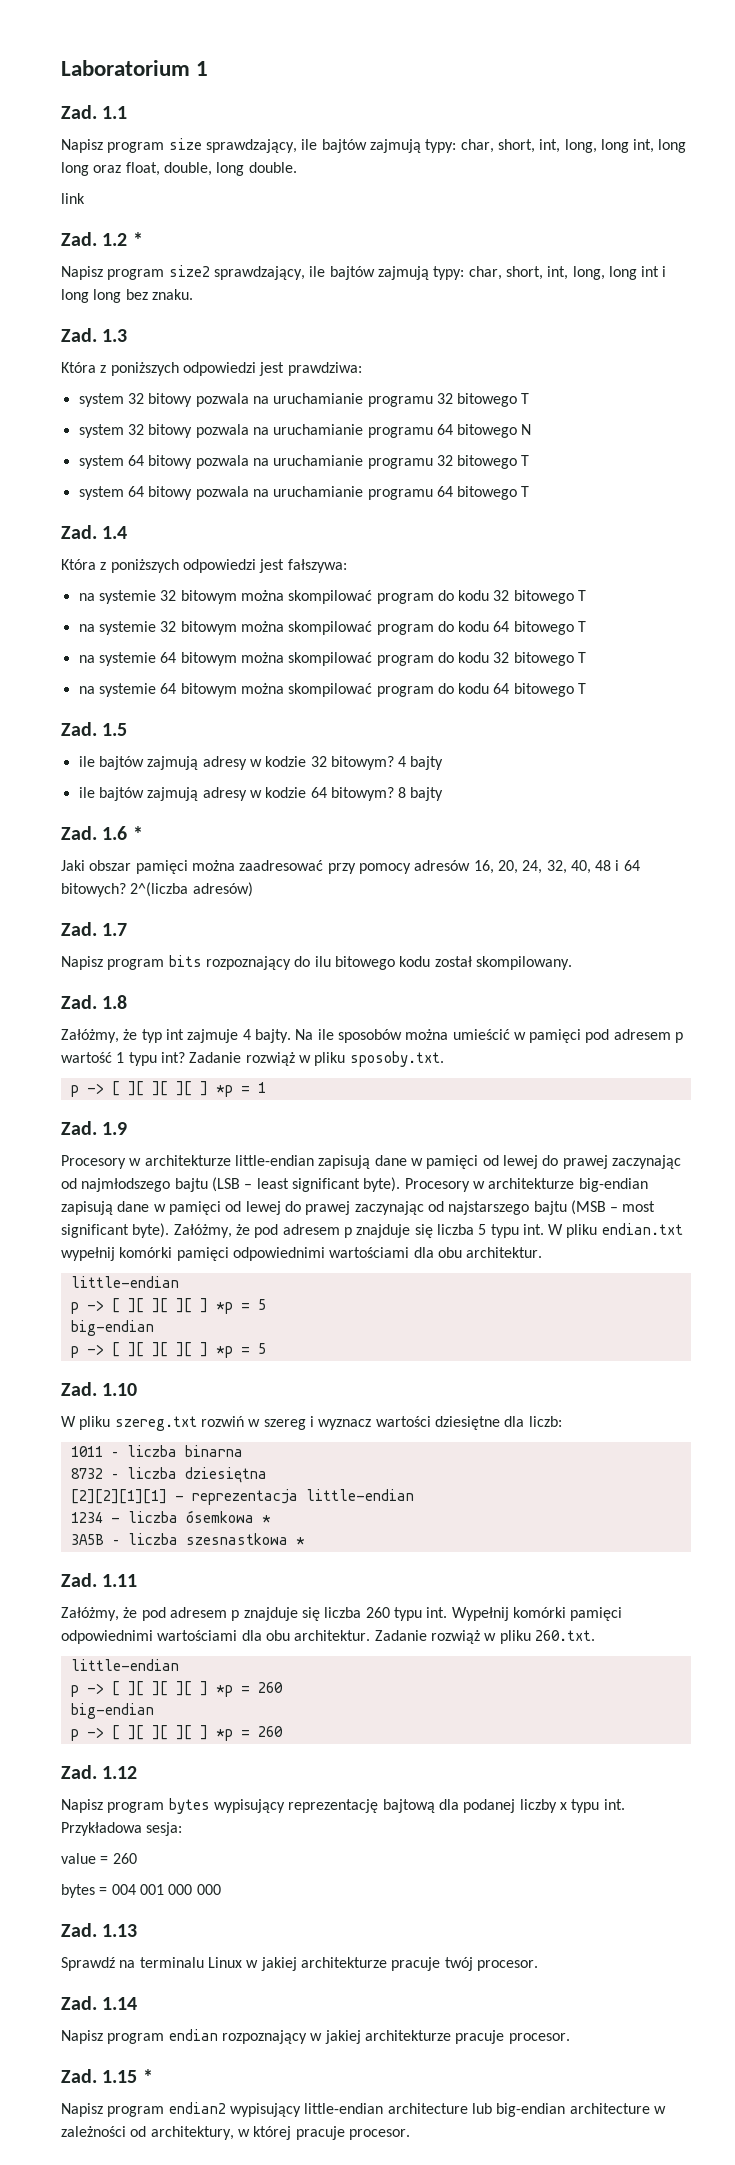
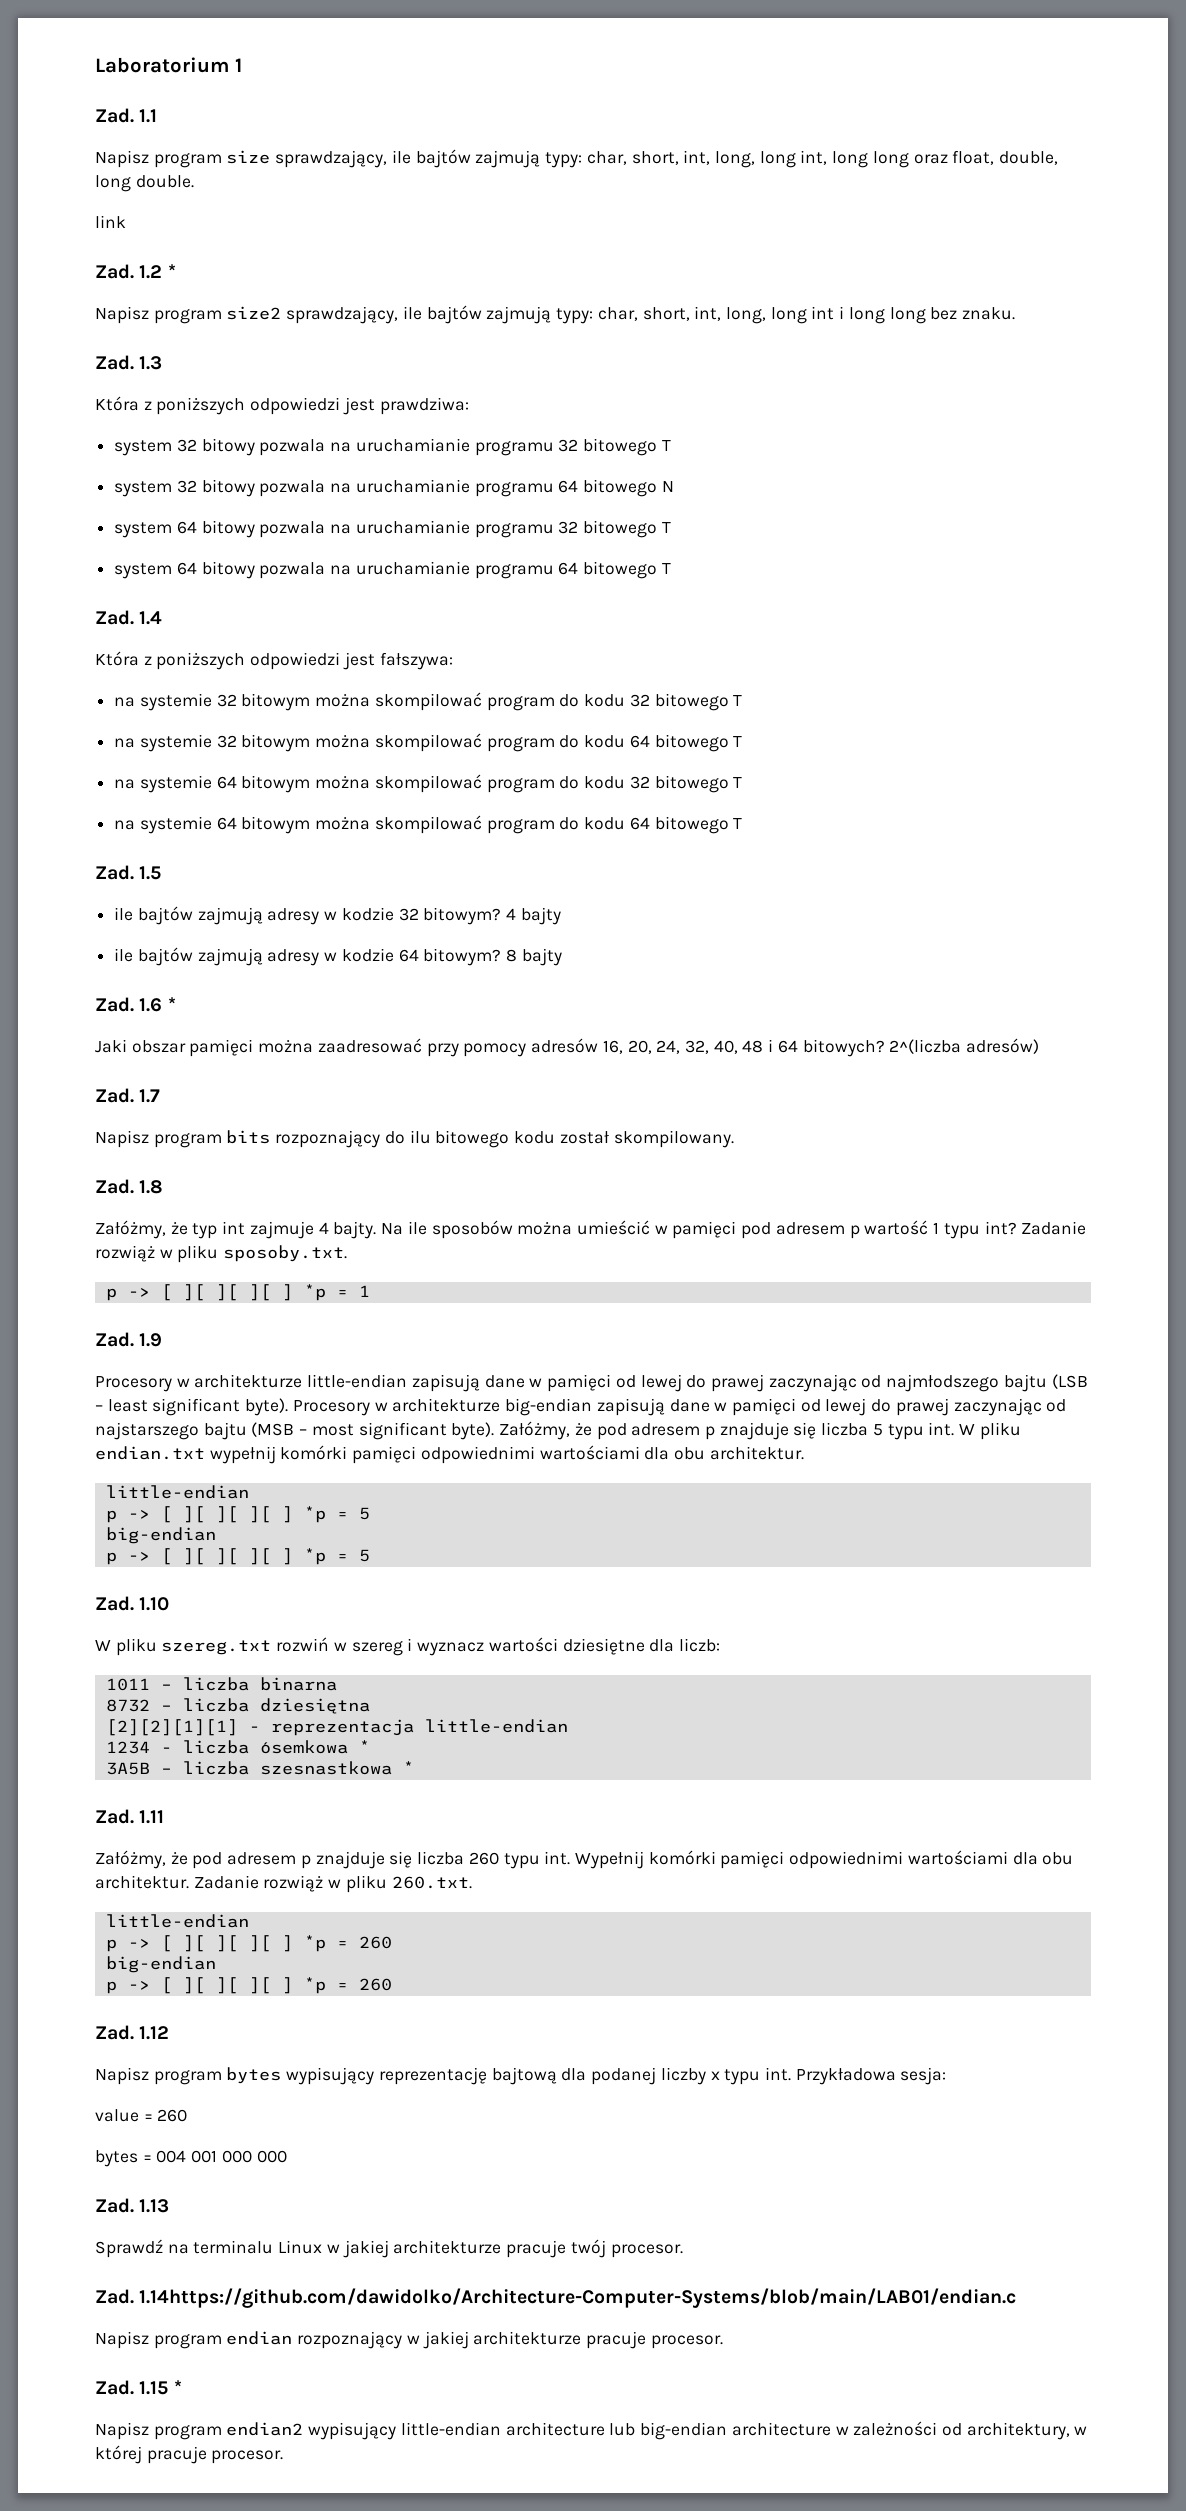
[102,1997,138,2010] 1.14 -> [139,2288,1017,2308] 1.14https://github.com/dawidolko/Architecture-Computer-Systems/blob/main/LAB01/endian.c

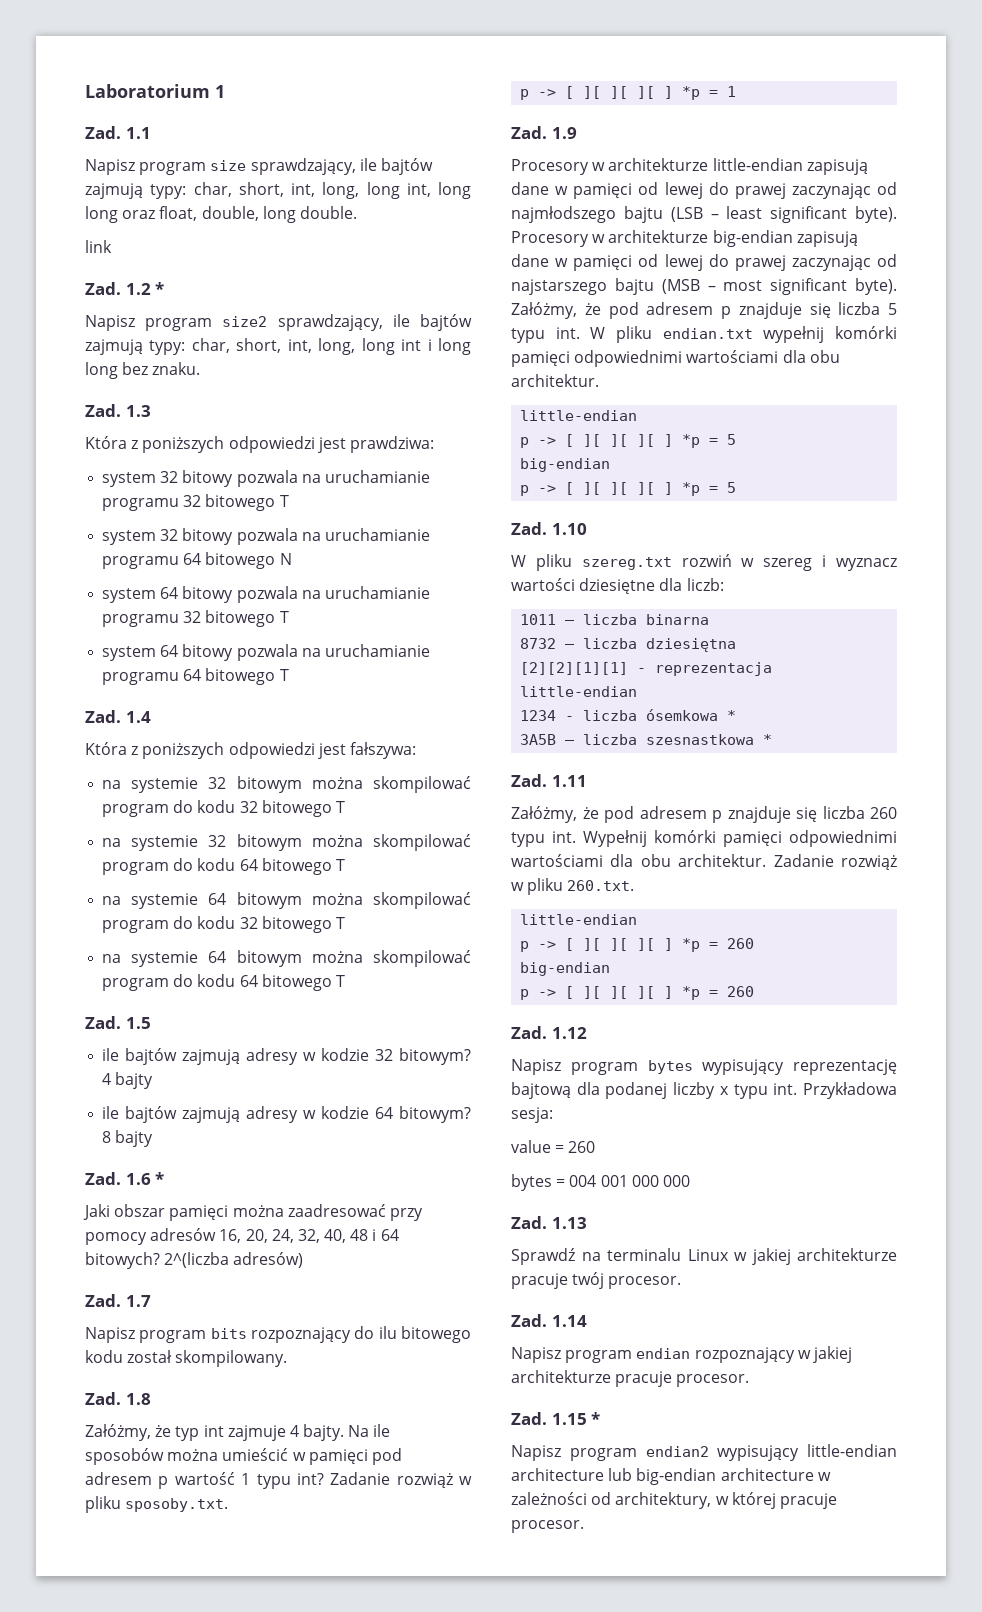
[139,2288,1017,2308] 1.14https://github.com/dawidolko/Architecture-Computer-Systems/blob/main/LAB01/endian.c -> [551,1315,587,1327] 1.14

